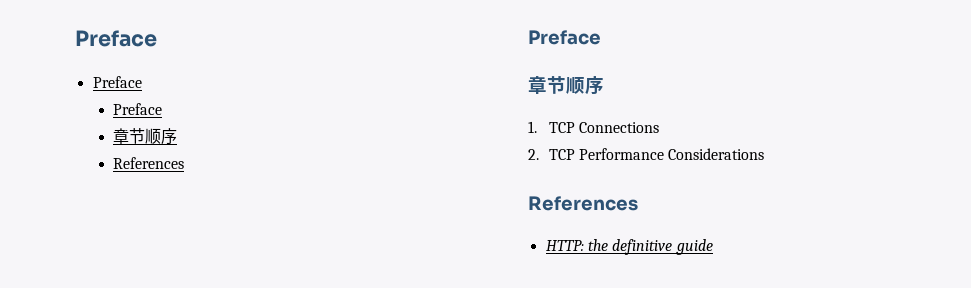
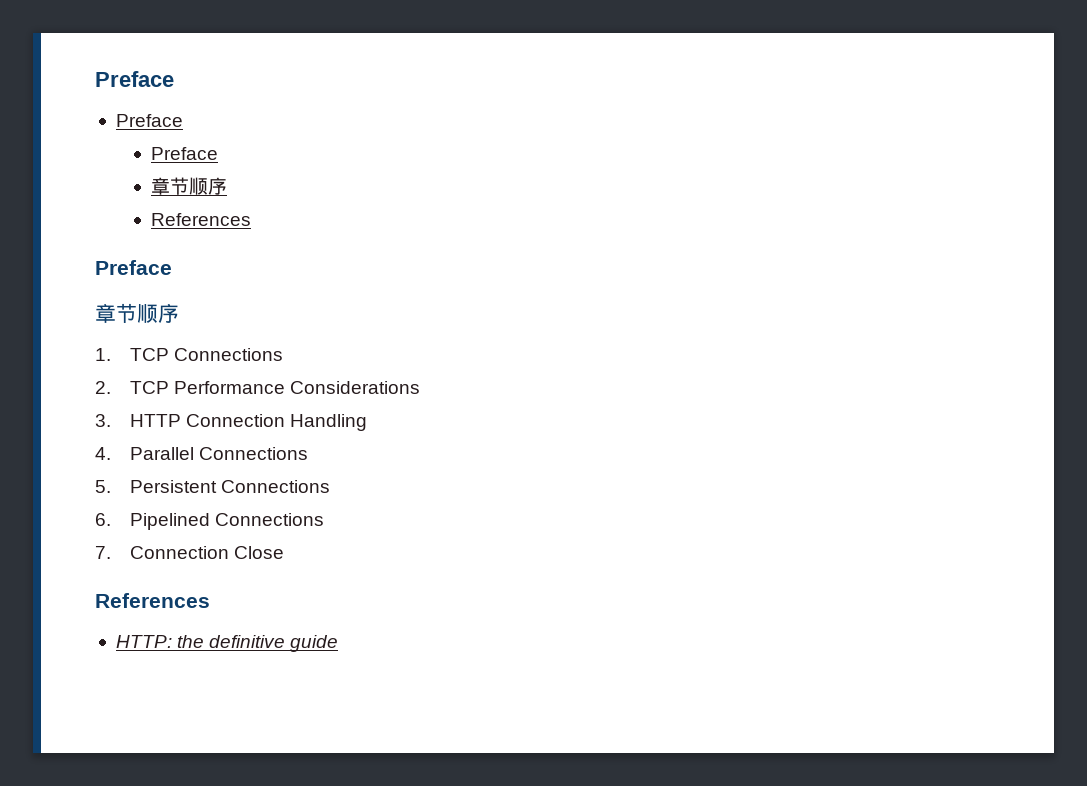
(765, 154) none -> [95,414,368,431] [95,447,309,460] [95,480,331,493] [95,513,325,530] [95,546,285,559] // 3. HTTP Connection Handling // 4. Parallel Connections // 5. Persistent Connections // 6. Pipelined Connections // 7. Connection Close

